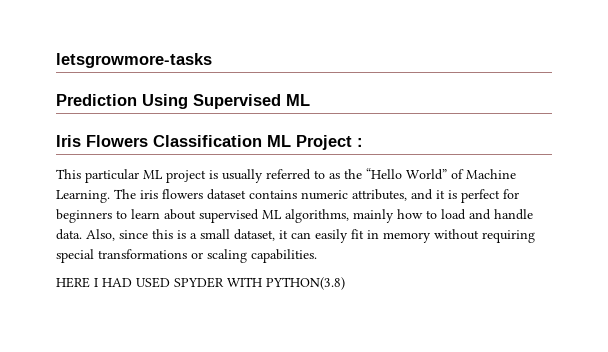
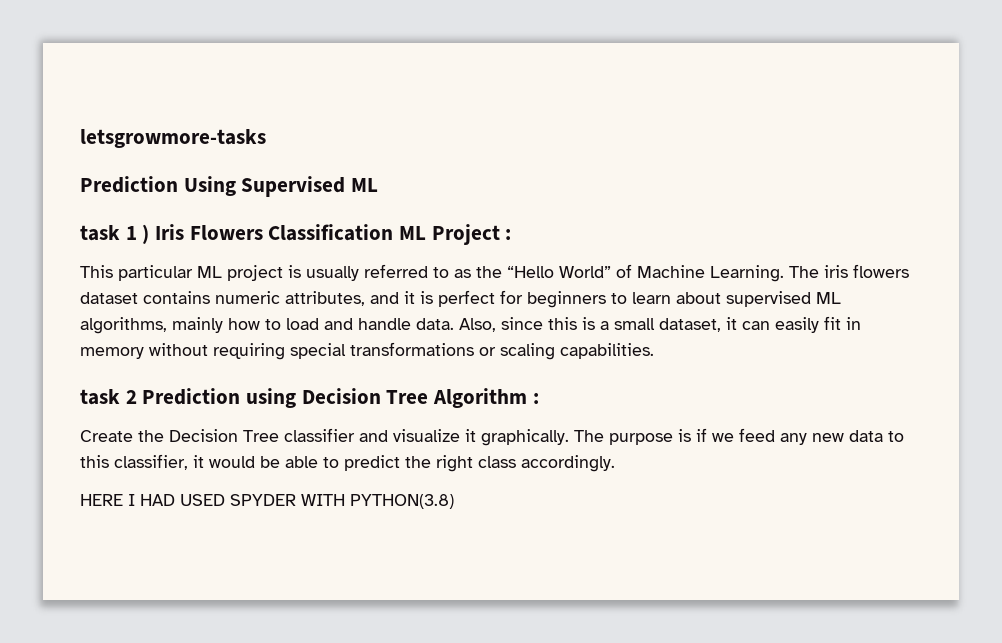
(310, 100) none -> [80,224,150,244] task 1 )
(317, 256) none -> [80,388,539,408] [80,428,904,446] [80,454,615,472] // task 2 Prediction using Decision Tree Algorithm : // Create the Decision Tree classifier and visualize it graphically. The purpose is if we feed any new data to this classifier, it would be able to predict the right class accordingly.

